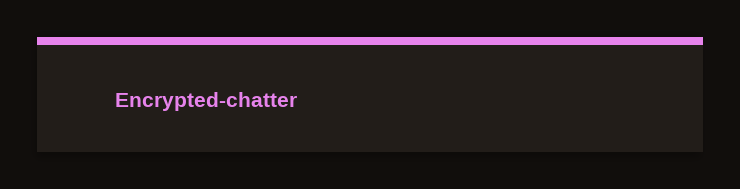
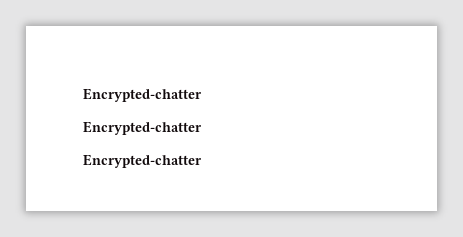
[115,92,297,111] Encrypted-chatter -> [83,88,202,102] [83,121,202,135] [83,154,202,168] Encrypted-chatter // Encrypted-chatter // Encrypted-chatter

